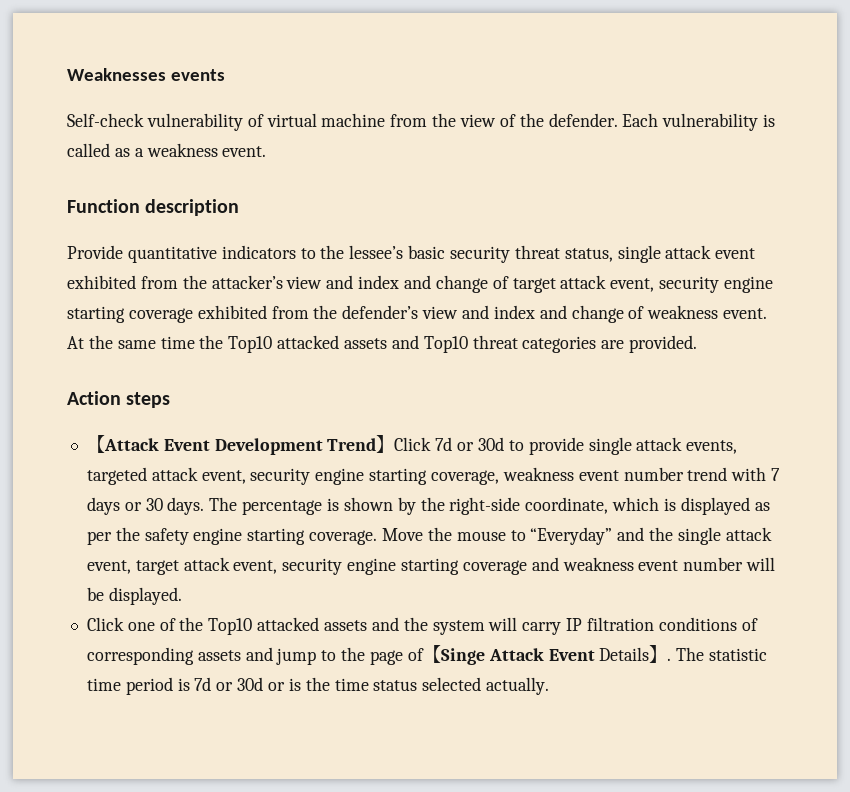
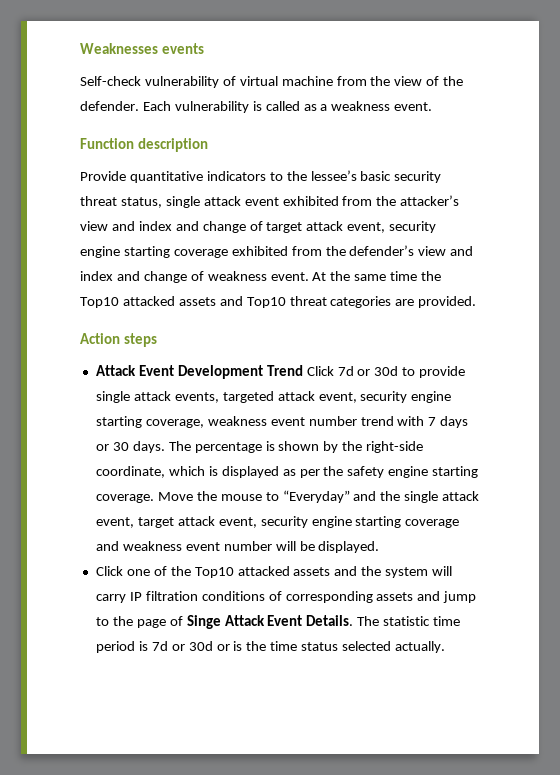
[86,435,105,453] 【 -> (158, 340) none
[376,435,395,453] 】 -> (303, 370) none
[422,645,441,663] 【 -> (183, 621) none
[599,645,672,663] Details】. -> [306,615,354,626] Details.

